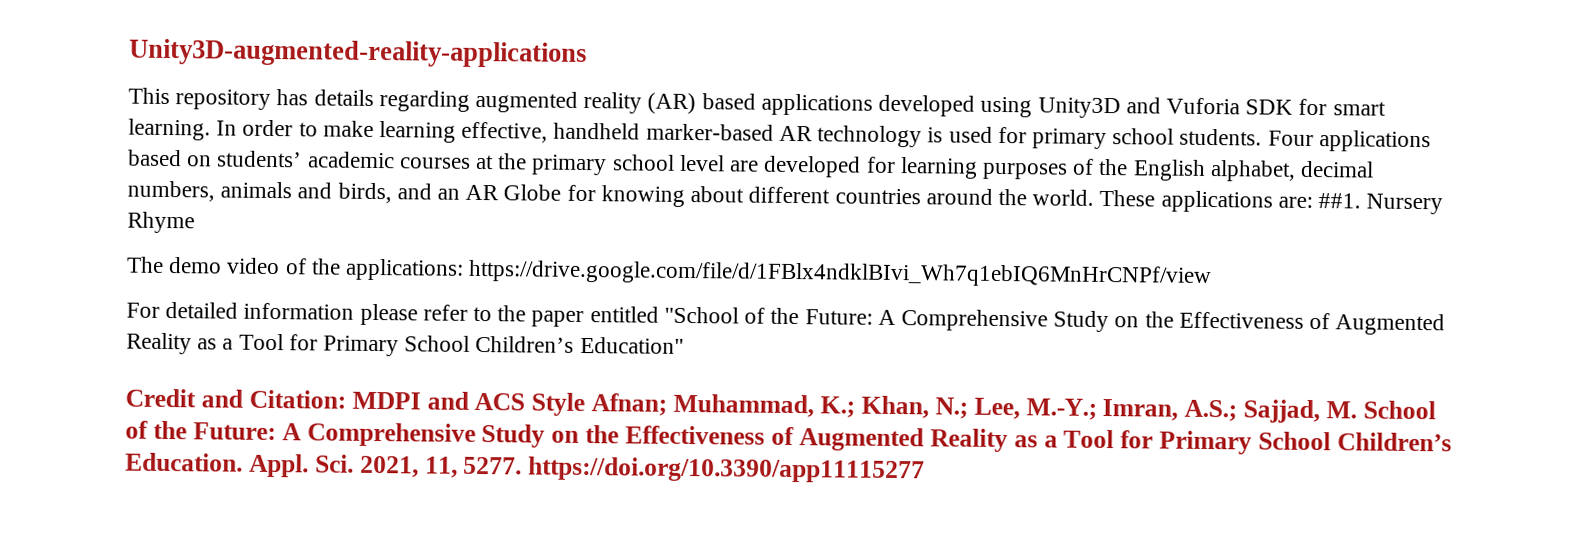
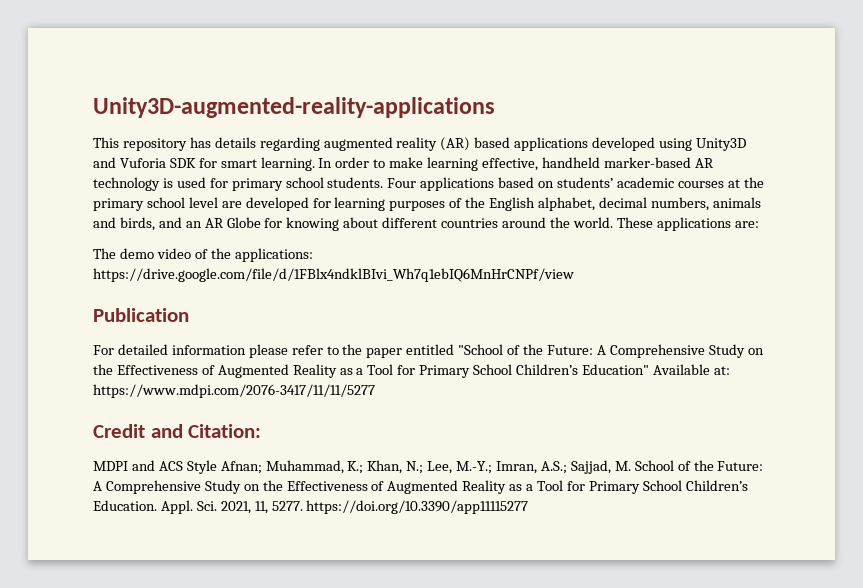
[1317,193,1444,215] [127,211,195,234] ##1. Nursery Rhyme -> (759, 224) none
(1213, 274) none -> [93,308,189,322] // Publication
(684, 345) none -> [652,364,730,375] [93,384,375,398] Available at: https://www.mdpi.com/2076-3417/11/11/5277
(346, 399) none -> (262, 431) //

